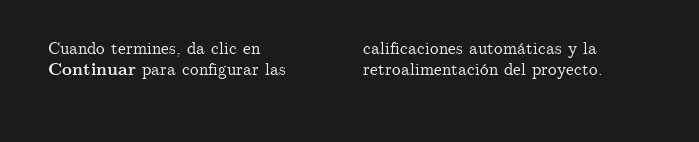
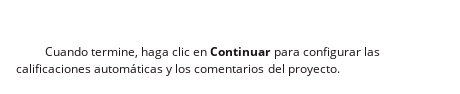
[111,42,205,57] termines, da -> [91,47,170,59] termine, haga
[583,42,597,54] [363,63,499,75] la retroalimentación -> [175,64,265,73] los comentarios

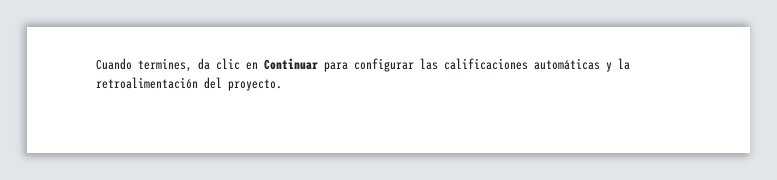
[91,47,170,59] termine, haga -> [138,58,210,72] termines, da
[175,64,265,73] los comentarios -> [618,58,630,70] [96,77,198,89] la retroalimentación

